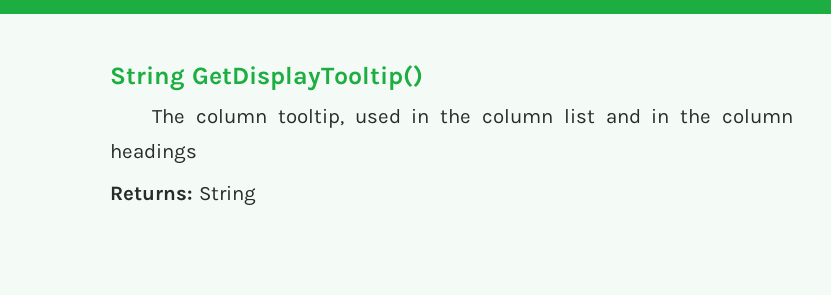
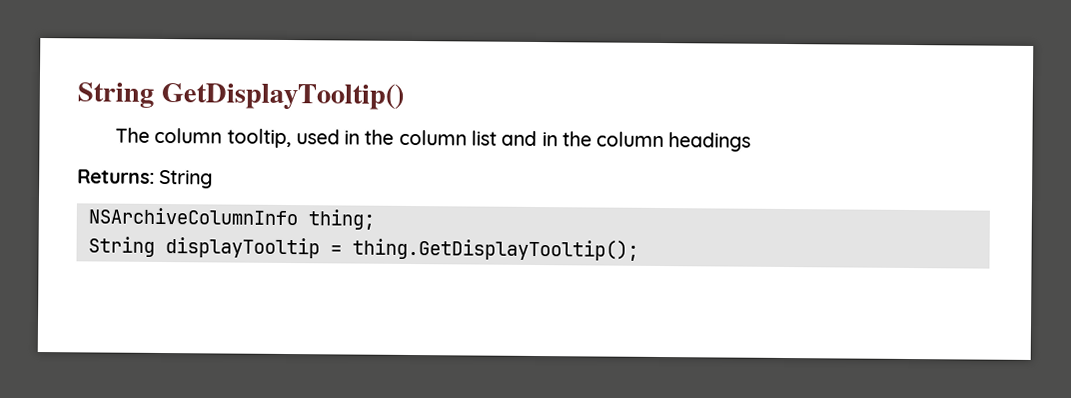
(256, 195) none -> [87,207,375,230] [87,236,639,261] // NSArchiveColumnInfo thing; // String displayTooltip = thing.GetDisplayTooltip();

